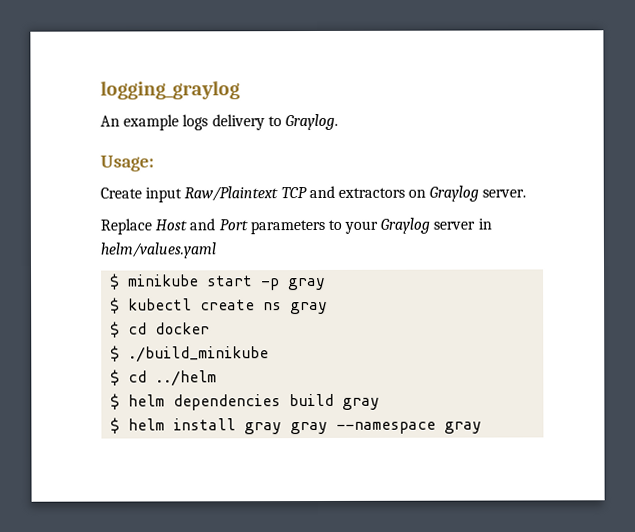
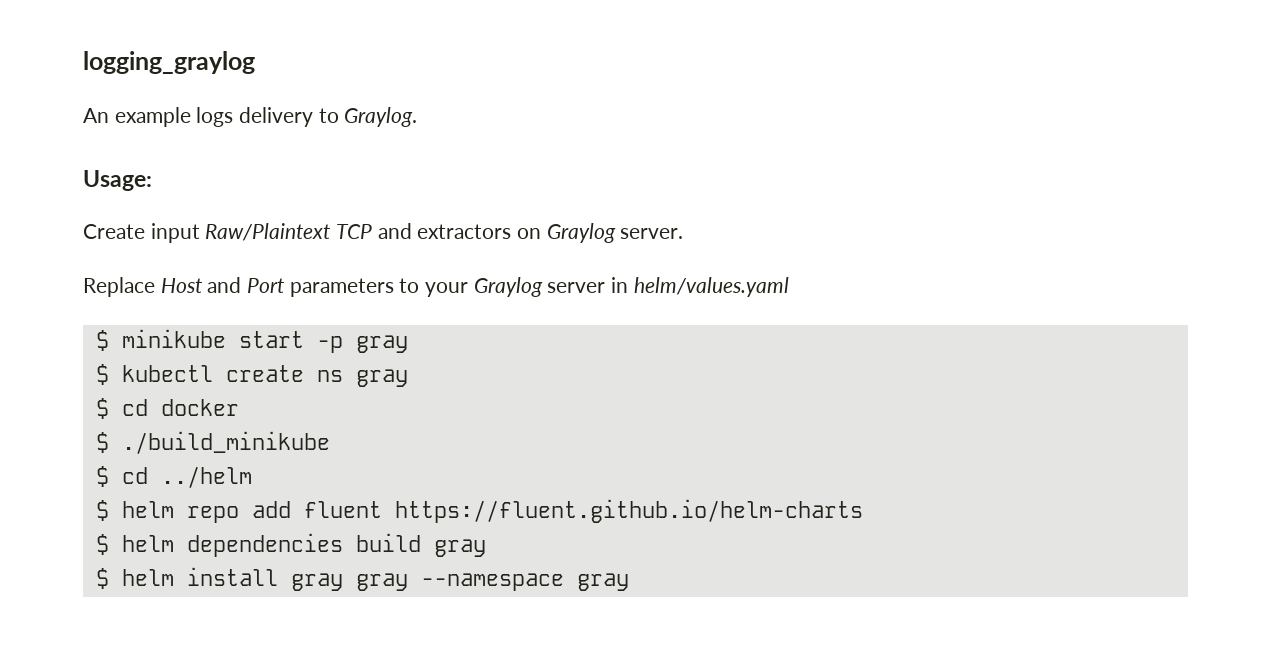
(218, 378) none -> [95,499,863,523] // $ helm repo add fluent https://fluent.github.io/helm-charts

